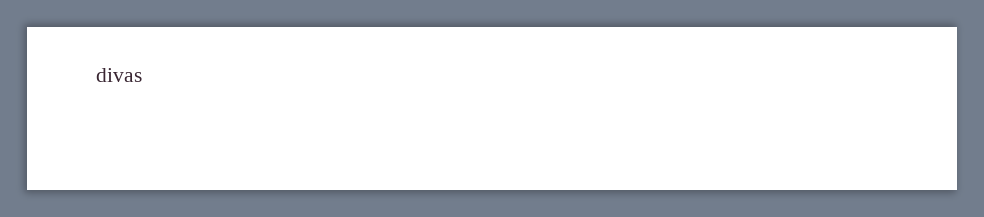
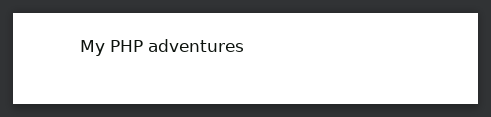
[96,68,142,82] divas -> [80,39,244,56] My PHP adventures

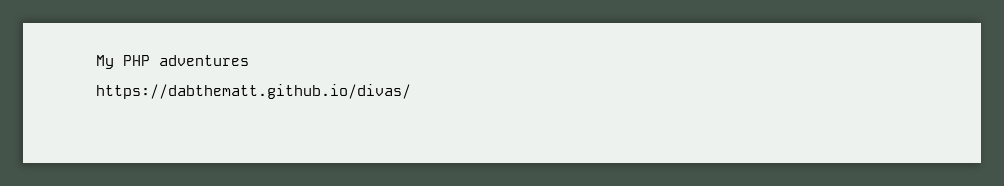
(244, 45) none -> [96,84,411,99] // https://dabthematt.github.io/divas/

